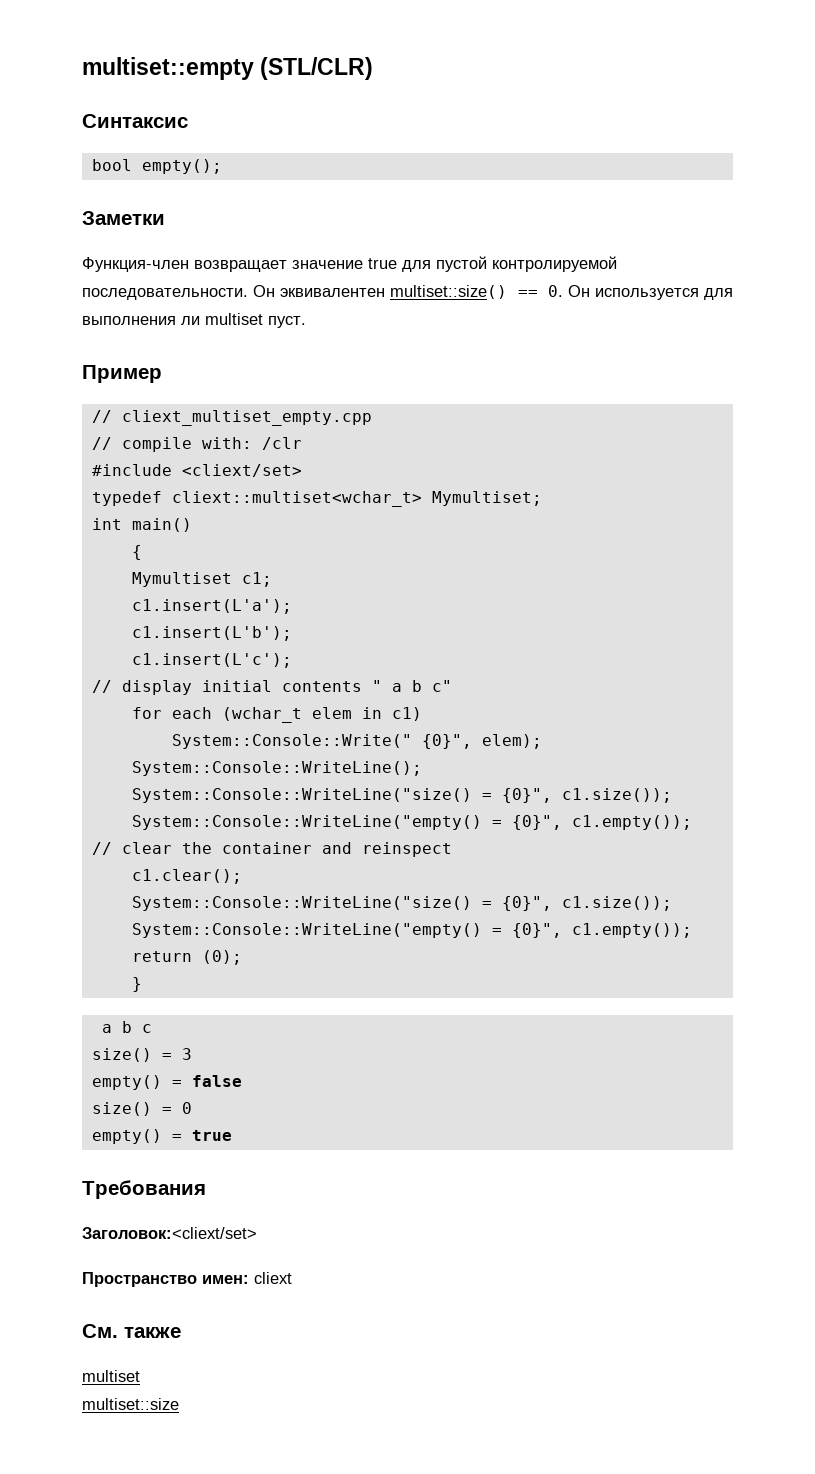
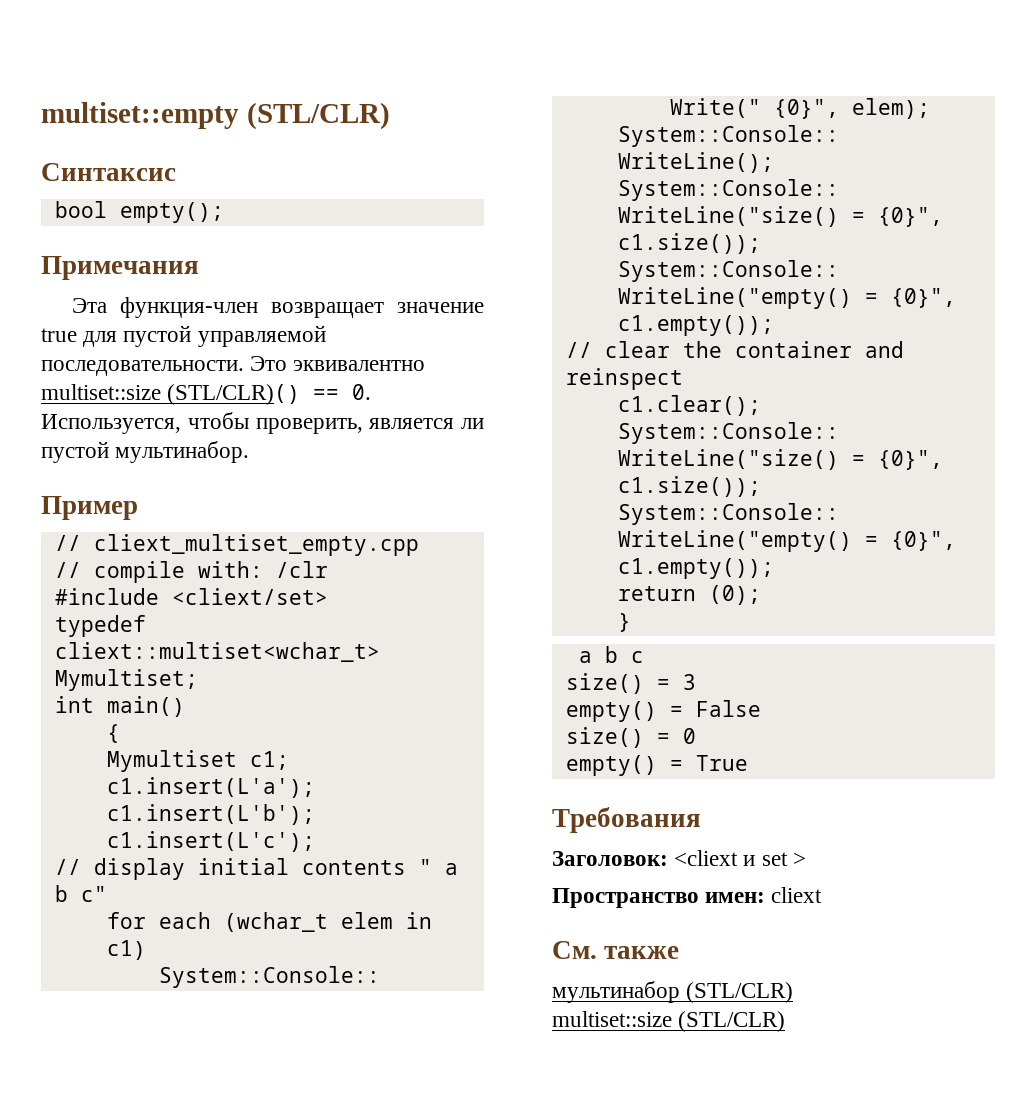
[82,211,165,225] [82,257,189,272] Заметки // Функция-член -> [41,256,199,280] [71,297,258,318] Примечания // Эта функция-член
[492,256,617,272] [82,285,733,300] [82,313,306,328] контролируемой последовательности. Он эквивалентен multiset::size() == 0. Он используется для выполнения ли multiset пуст. -> [197,325,326,347] [41,356,426,376] [41,384,372,405] [41,412,484,434] [41,441,250,463] управляемой последовательности. Это эквивалентно multiset::size (STL/CLR)() == 0. Используется, чтобы проверить, является ли пустой мультинабор.
[191,1075,242,1087] false -> [695,700,761,717] False
[191,1130,232,1141] true -> [695,755,748,771] True
[82,1227,257,1239] Заголовок:<cliext/set> -> [552,850,806,866] Заголовок: <cliext и set >
[82,1370,140,1382] [82,1398,179,1410] multiset // multiset::size -> [552,981,794,1003] [552,1011,786,1032] мультинабор (STL/CLR) // multiset::size (STL/CLR)

